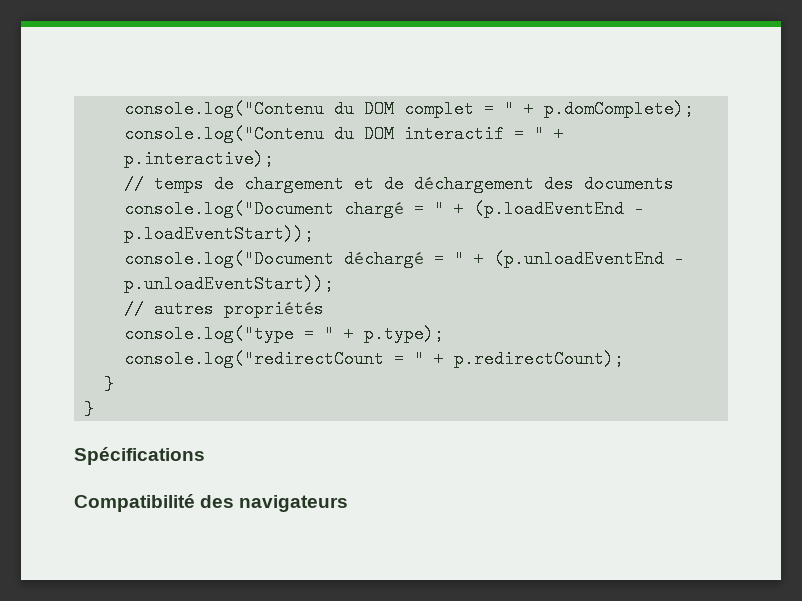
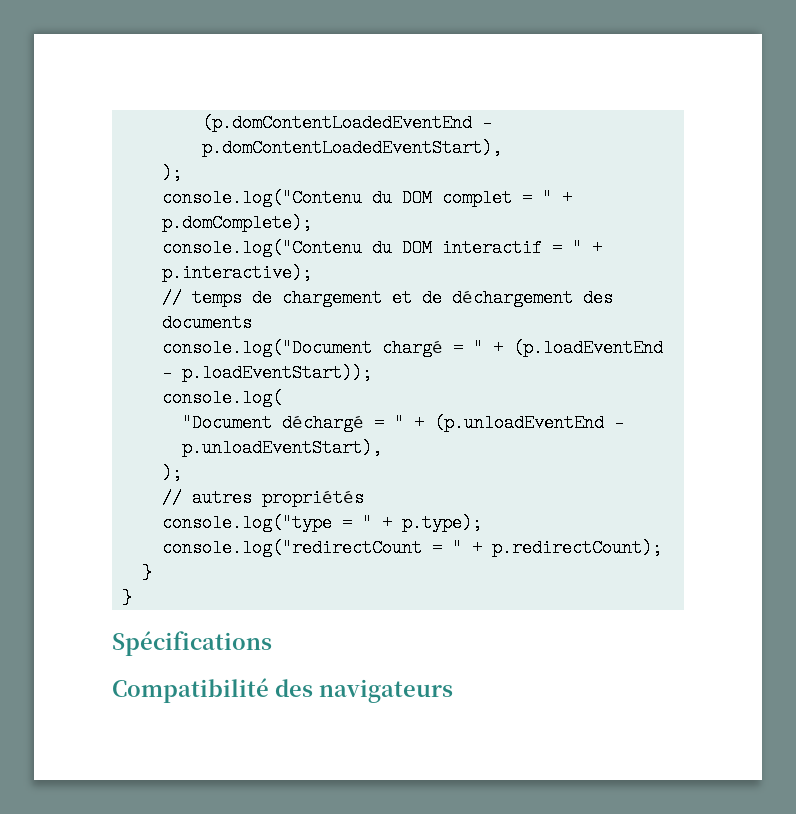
(123, 109) none -> [201,114,492,132] [201,139,502,157] [161,164,182,182] (p.domContentLoadedEventEnd - p.domContentLoadedEventStart), // ); //
[123,250,334,268] console.log("Document -> [161,389,282,407] [181,414,272,432] console.log( // "Document
[123,275,334,293] p.unloadEventStart)); -> [181,439,382,457] [161,464,182,482] p.unloadEventStart), // );

